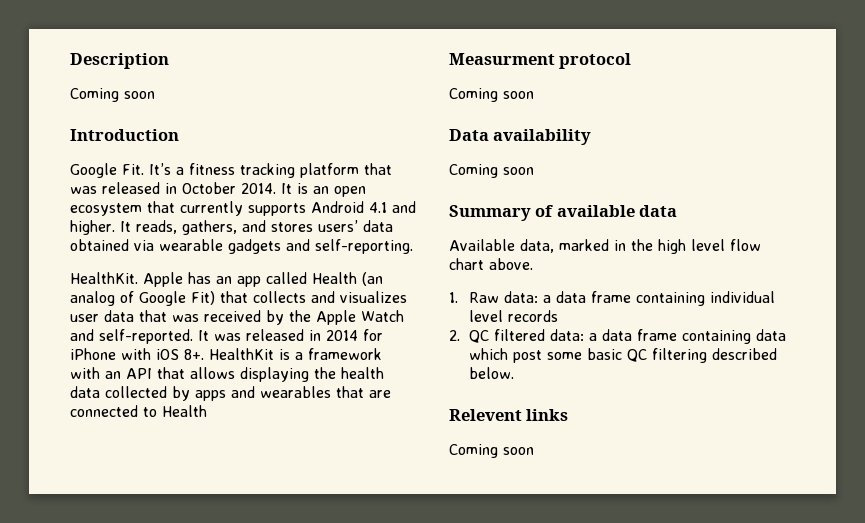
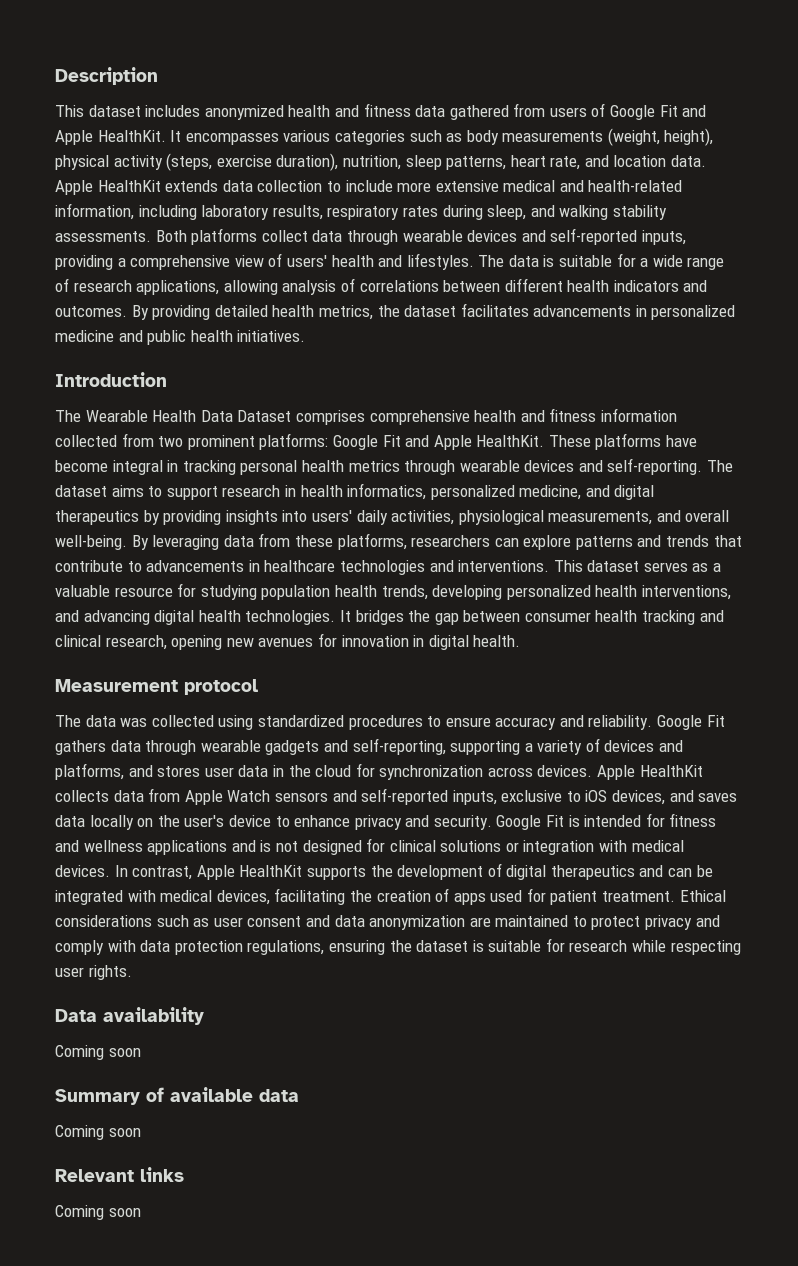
[70,88,155,102] [70,129,179,141] [70,163,392,178] [70,182,366,197] [70,201,416,216] [70,220,393,235] [70,239,413,254] [70,272,383,287] [70,291,407,306] [70,310,404,325] [70,329,383,344] [70,348,382,360] [70,367,384,382] [70,386,391,401] [70,405,207,417] [449,53,632,69] [449,88,534,102] Coming soon // Introduction // Google Fit. It’s a fitness tracking platform that was released in October 2014. It is an open ecosystem that currently supports Android 4.1 and higher. It reads, gathers, and stores users’ data obtained via wearable gadgets and self-reporting. // HealthKit. Apple has an app called Health (an analog of Google Fit) that collects and visualizes user data that was received by the Apple Watch and self-reported. It was released in 2014 for iPhone with iOS 8+. HealthKit is a framework with an API that allows displaying the health data collected by apps and wearables that are connected to Health // Measurment protocol // Coming soon -> [55,103,707,120] [55,128,714,146] [55,153,707,171] [55,180,683,195] [55,203,667,220] [55,228,686,245] [55,253,725,270] [55,278,708,295] [55,303,736,320] [55,330,306,345] [55,372,167,387] [55,408,677,425] [55,433,698,450] [55,458,734,475] [55,483,655,500] [55,510,730,525] [55,533,742,550] [55,560,722,575] [55,583,731,600] [55,610,724,625] [55,633,521,650] [55,679,258,695] [55,715,725,730] [55,738,684,755] [55,763,703,780] [55,788,738,805] [55,813,717,830] [55,838,684,855] [55,863,713,880] [55,888,726,905] [55,915,720,930] [55,938,741,955] [55,965,132,980] This dataset includes anonymized health and fitness data gathered from users of Google Fit and Apple HealthKit. It encompasses various categories such as body measurements (weight, height), physical activity (steps, exercise duration), nutrition, sleep patterns, heart rate, and location data. Apple HealthKit extends data collection to include more extensive medical and health-related information, including laboratory results, respiratory rates during sleep, and walking stability assessments. Both platforms collect data through wearable devices and self-reported inputs, providing a comprehensive view of users' health and lifestyles. The data is suitable for a wide range of research applications, allowing analysis of correlations between different health indicators and outcomes. By providing detailed health metrics, the dataset facilitates advancements in personalized medicine and public health initiatives. // Introduction // The Wearable Health Data Dataset comprises comprehensive health and fitness information collected from two prominent platforms: Google Fit and Apple HealthKit. These platforms have become integral in tracking personal health metrics through wearable devices and self-reporting. The dataset aims to support research in health informatics, personalized medicine, and digital therapeutics by providing insights into users' daily activities, physiological measurements, and overall well-being. By leveraging data from these platforms, researchers can explore patterns and trends that contribute to advancements in healthcare technologies and interventions. This dataset serves as a valuable resource for studying population health trends, developing personalized health interventions, and advancing digital health technologies. It bridges the gap between consumer health tracking and clinical research, opening new avenues for innovation in digital health. // Measurement protocol // The data was collected using standardized procedures to ensure accuracy and reliability. Google Fit gathers data through wearable gadgets and self-reporting, supporting a variety of devices and platforms, and stores user data in the cloud for synchronization across devices. Apple HealthKit collects data from Apple Watch sensors and self-reported inputs, exclusive to iOS devices, and saves data locally on the user's device to enhance privacy and security. Google Fit is intended for fitness and wellness applications and is not designed for clinical solutions or integration with medical devices. In contrast, Apple HealthKit supports the development of digital therapeutics and can be integrated with medical devices, facilitating the creation of apps used for patient treatment. Ethical considerations such as user consent and data anonymization are maintained to protect privacy and comply with data protection regulations, ensuring the dataset is suitable for research while respecting user rights.
[449,239,761,254] [449,258,533,270] [449,291,775,306] [468,310,558,322] [449,329,786,344] [468,348,777,363] [468,367,514,379] [449,409,522,421] Available data, marked in the high level flow chart above. // 1. Raw data: a data frame containing individual level records // 2. QC filtered data: a data frame containing data which post some basic QC filtering described below. // Relevent -> [55,1125,141,1140] [55,1169,134,1182] Coming soon // Relevant

